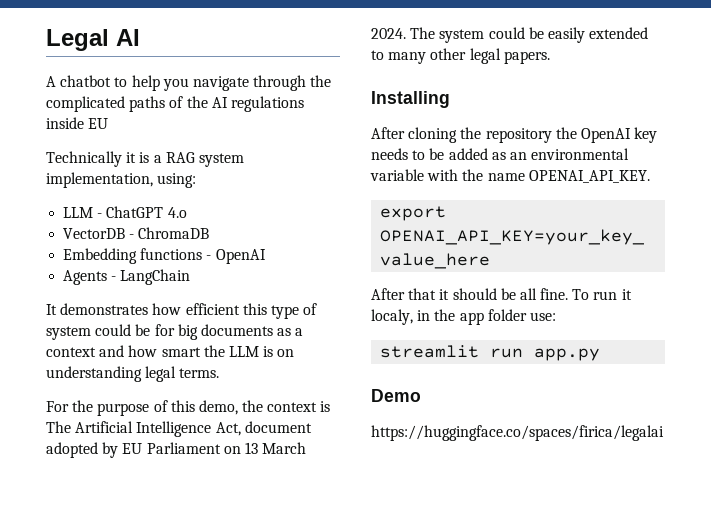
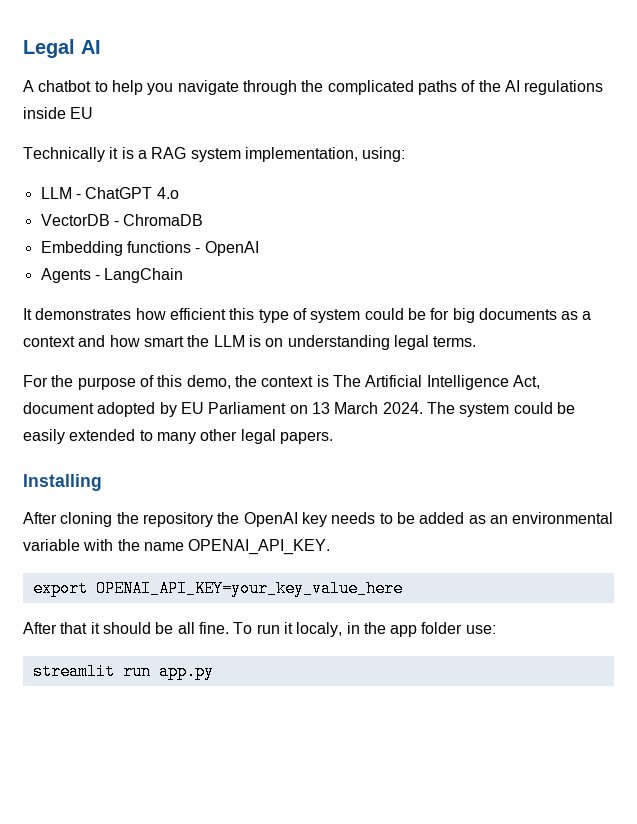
[371,389,421,402] [371,425,664,441] // Demo // https://huggingface.co/spaces/firica/legalai -> (214, 671) none

